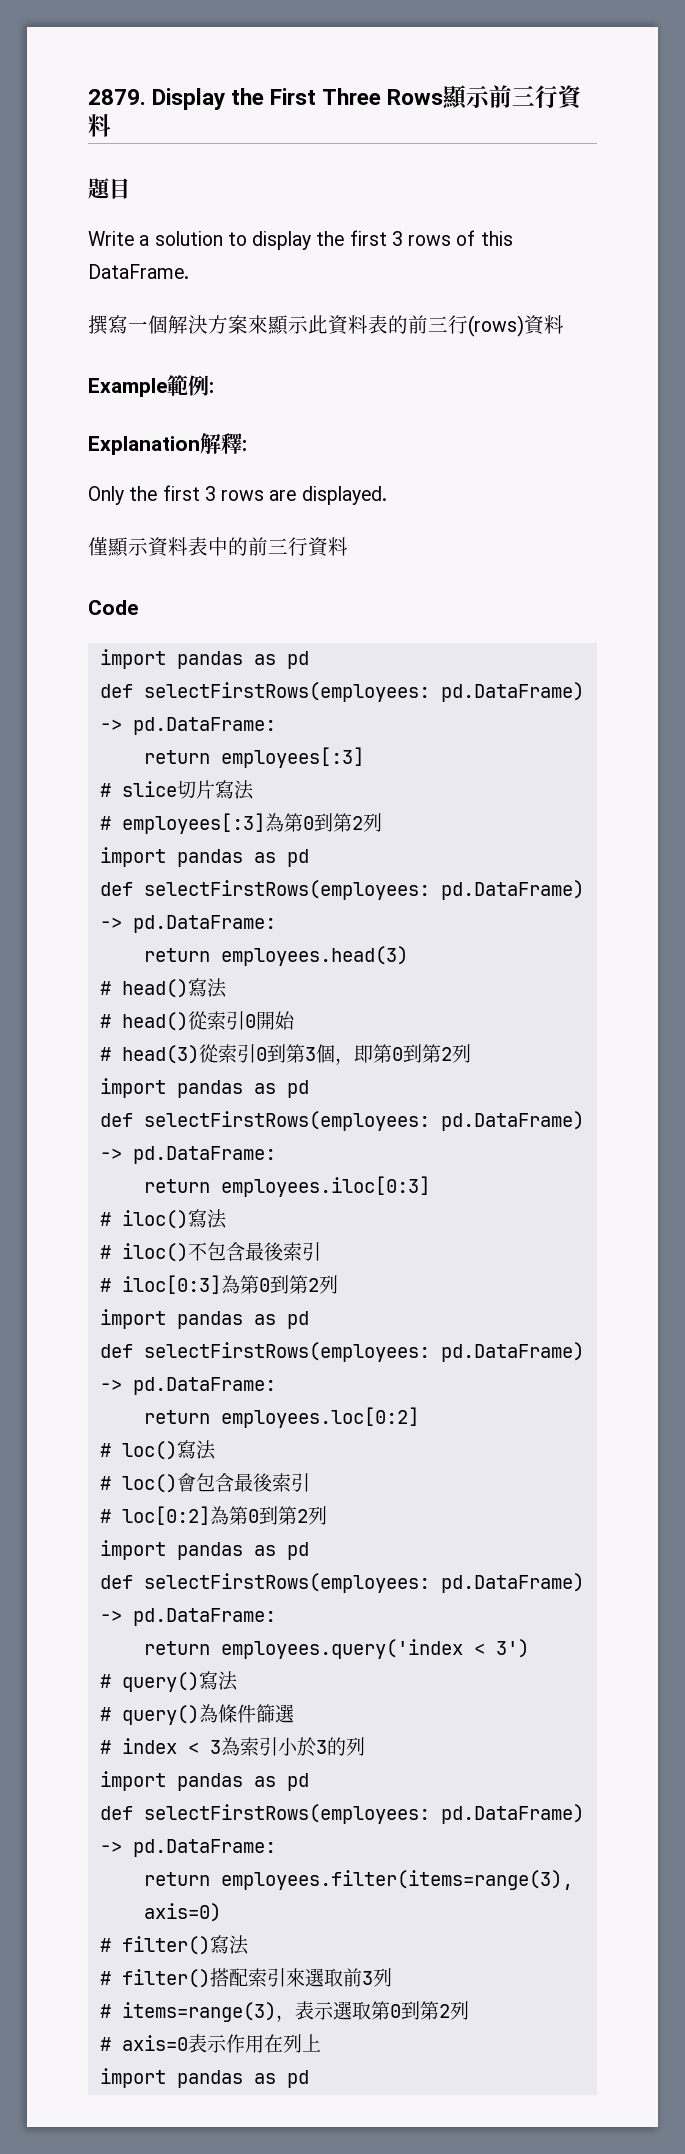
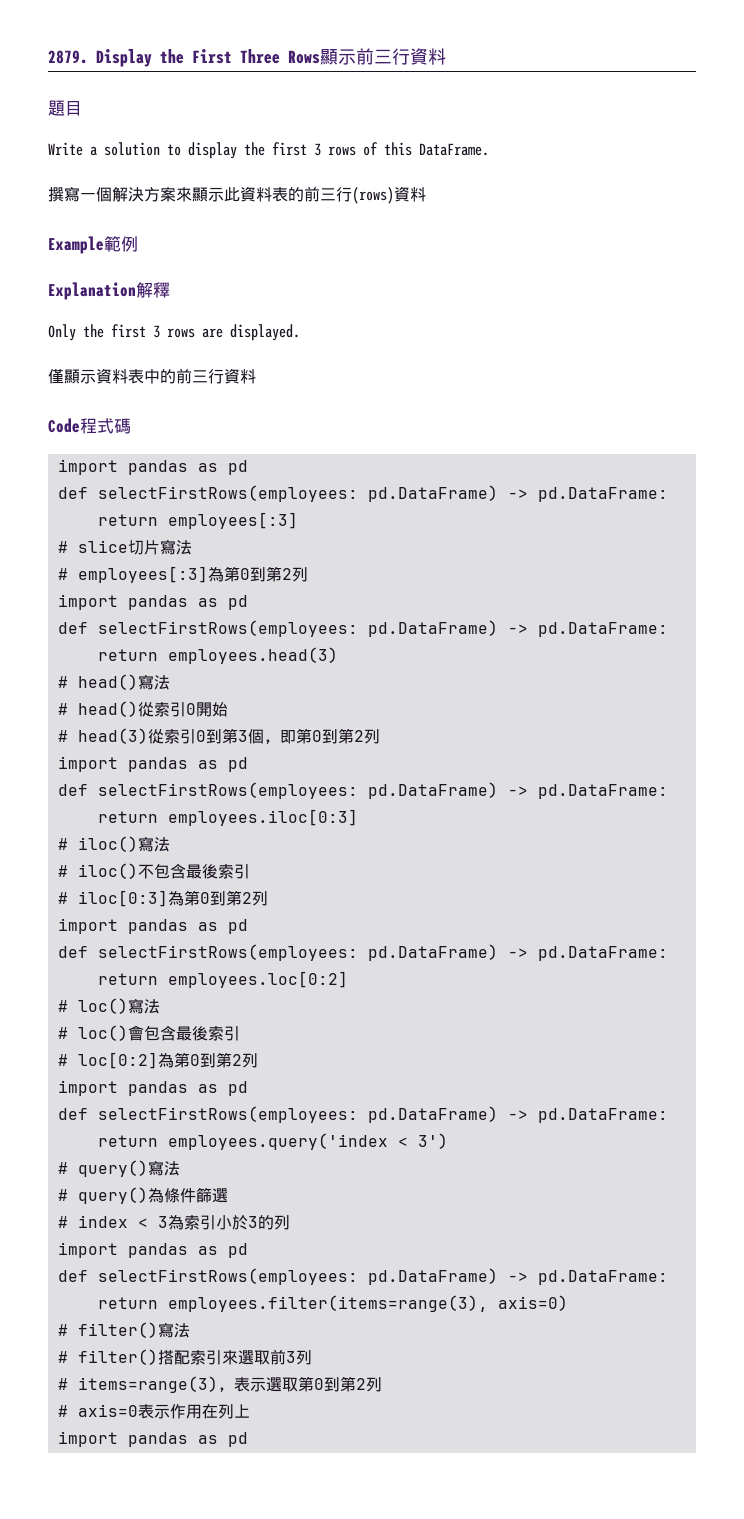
[209,382,214,393] : -> (138, 244) none
[242,440,247,451] : -> (170, 290) none
(138, 607) none -> [80,418,131,434] 程式碼

